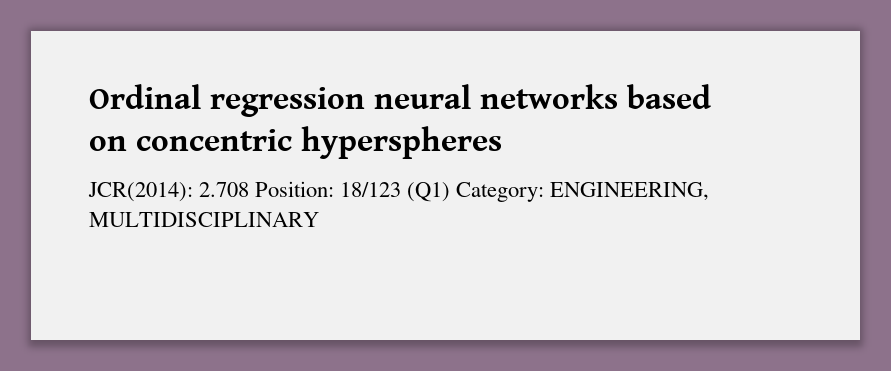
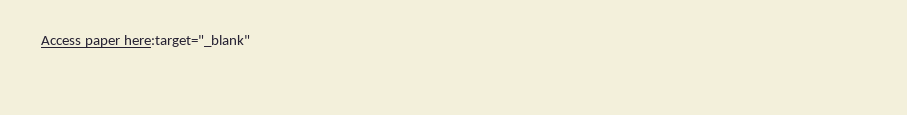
[89,84,711,117] [89,126,502,159] [88,181,710,202] [89,212,319,227] Ordinal regression neural networks based on concentric hyperspheres // JCR(2014): 2.708 Position: 18/123 (Q1) Category: ENGINEERING, MULTIDISCIPLINARY -> [41,35,250,47] Access paper here:target="_blank"

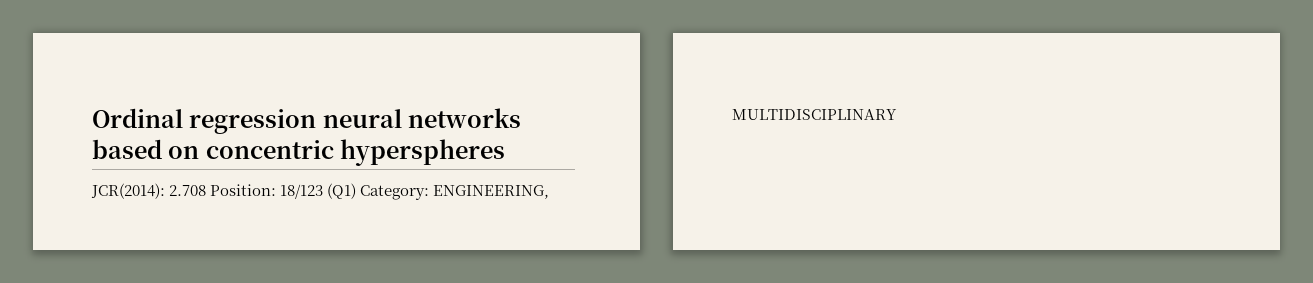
[41,35,250,47] Access paper here:target="_blank" -> [92,108,522,134] [92,139,506,166] [91,183,550,200] [732,109,897,120] Ordinal regression neural networks based on concentric hyperspheres // JCR(2014): 2.708 Position: 18/123 (Q1) Category: ENGINEERING, MULTIDISCIPLINARY

